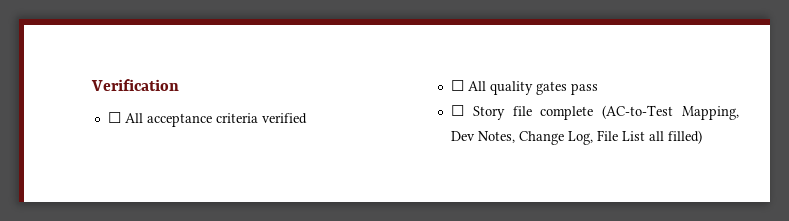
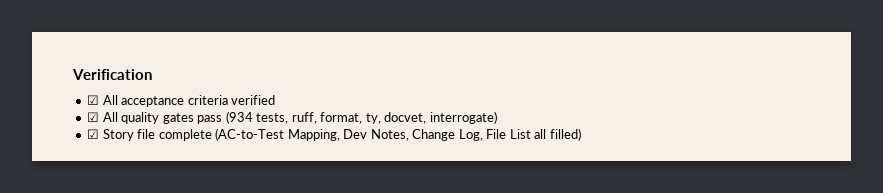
[107,112,121,123] ☐ -> [87,95,100,105] ☑
[450,80,464,91] ☐ -> [87,112,100,122] ☑
[450,105,464,116] // ☐ -> [225,111,497,124] [87,129,100,139] (934 tests, ruff, format, ty, docvet, interrogate) // ☑

